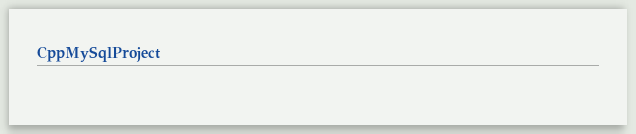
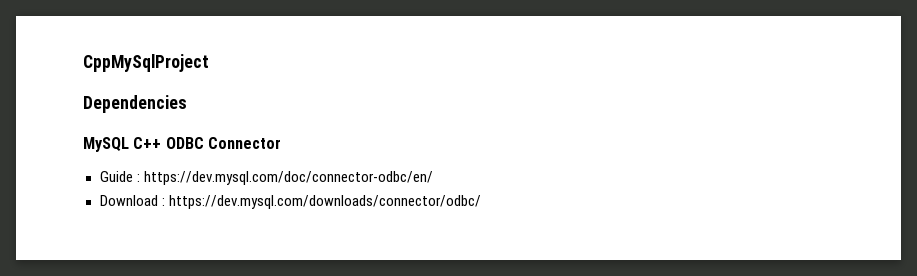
(160, 54) none -> [83,95,187,113] [83,137,281,152] [99,171,433,185] [99,195,481,209] // Dependencies // MySQL C++ ODBC Connector // Guide : https://dev.mysql.com/doc/connector-odbc/en/ // Download : https://dev.mysql.com/downloads/connector/odbc/

